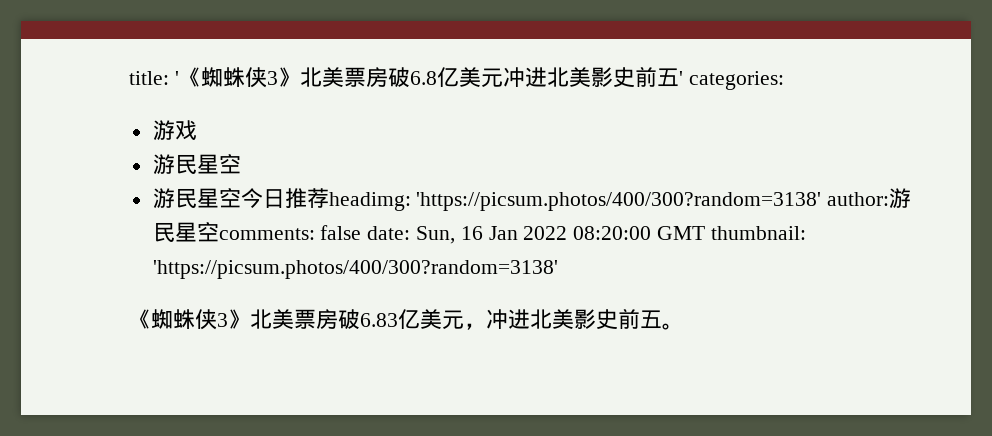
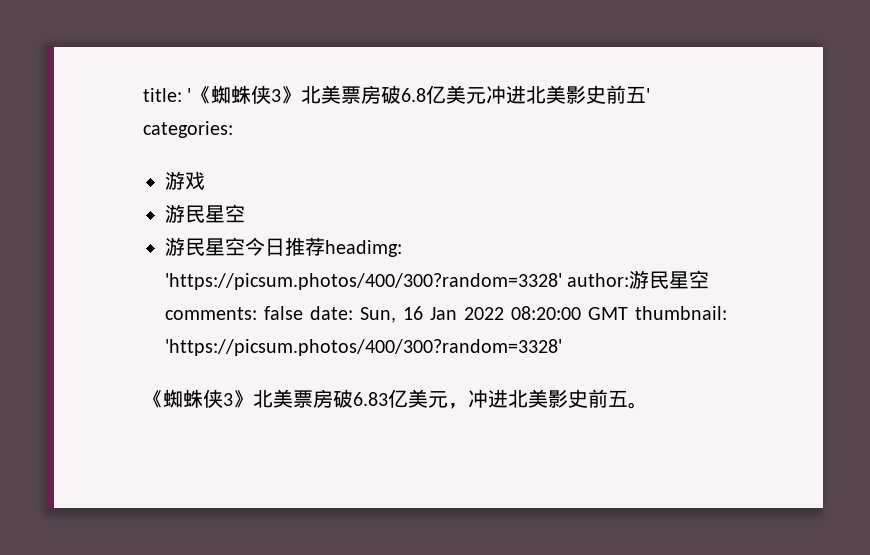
[416,192,822,211] 'https://picsum.photos/400/300?random=3138' -> [165,273,562,290] 'https://picsum.photos/400/300?random=3328'
[152,260,558,279] 'https://picsum.photos/400/300?random=3138' -> [165,339,562,356] 'https://picsum.photos/400/300?random=3328'

